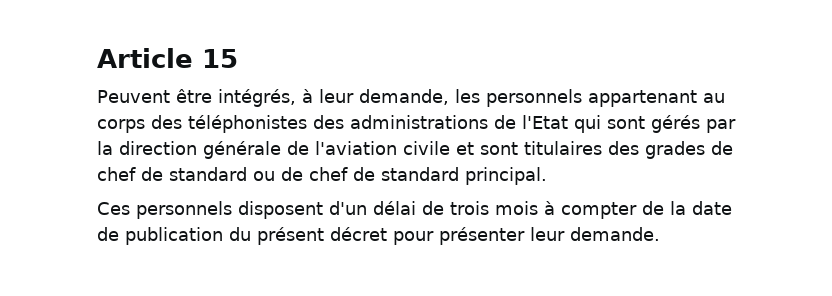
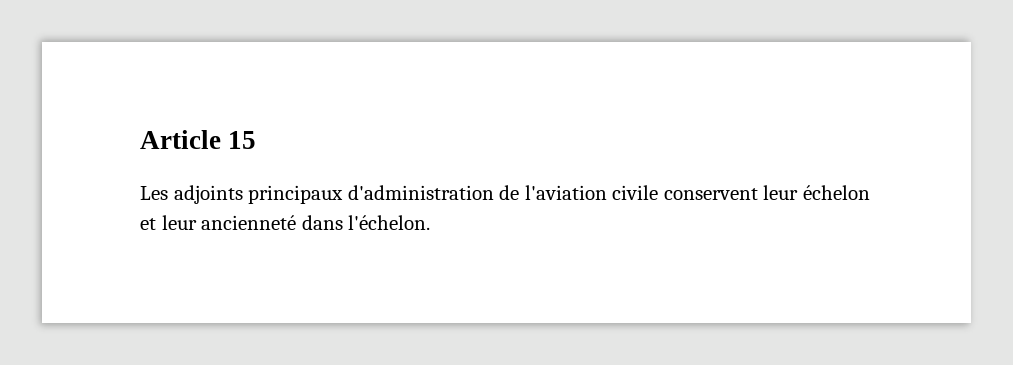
[97,89,725,107] [97,115,736,133] [97,141,733,159] [97,167,547,185] [97,201,732,219] [97,227,660,245] Peuvent être intégrés, à leur demande, les personnels appartenant au corps des téléphonistes des administrations de l'Etat qui sont gérés par la direction générale de l'aviation civile et sont titulaires des grades de chef de standard ou de chef de standard principal. // Ces personnels disposent d'un délai de trois mois à compter de la date de publication du présent décret pour présenter leur demande. -> [140,185,870,204] [140,215,431,230] Les adjoints principaux d'administration de l'aviation civile conservent leur échelon et leur ancienneté dans l'échelon.

